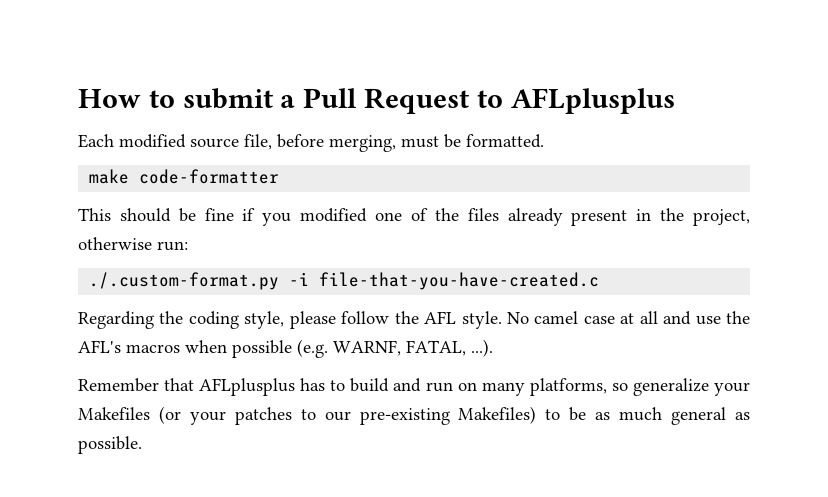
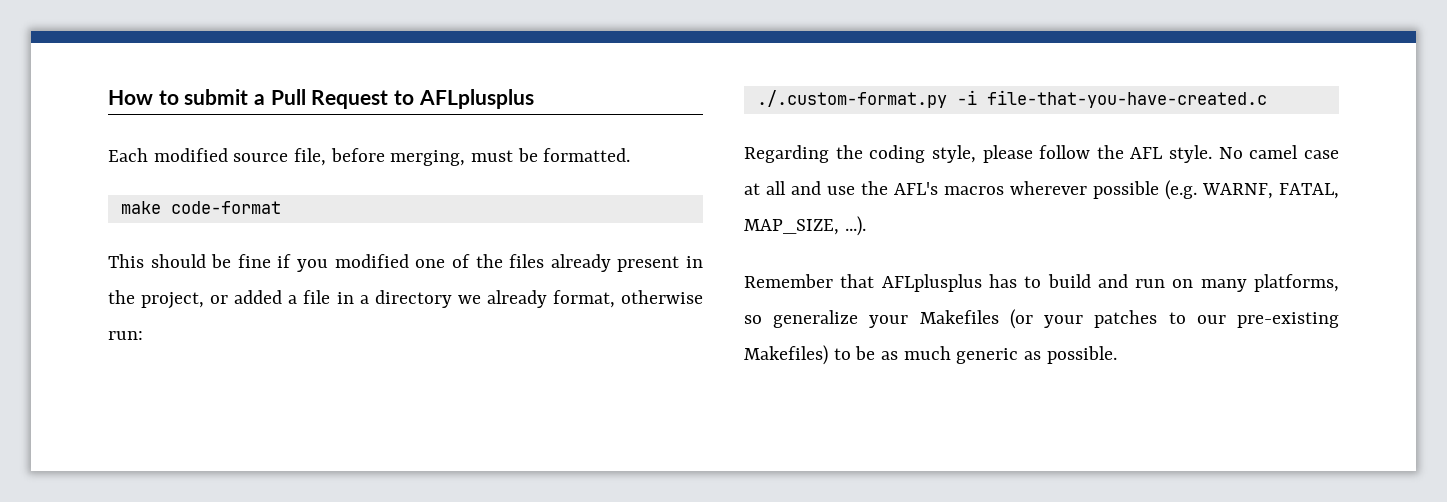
[139,169,280,184] code-formatter -> [170,201,281,214] code-format
(751, 217) none -> [210,290,615,308] or added a file in a directory we already format,
[185,340,227,353] when -> [1010,181,1087,195] wherever
(466, 348) none -> [744,219,839,235] MAP_SIZE,
[671,407,727,425] general -> [956,348,1019,364] generic

